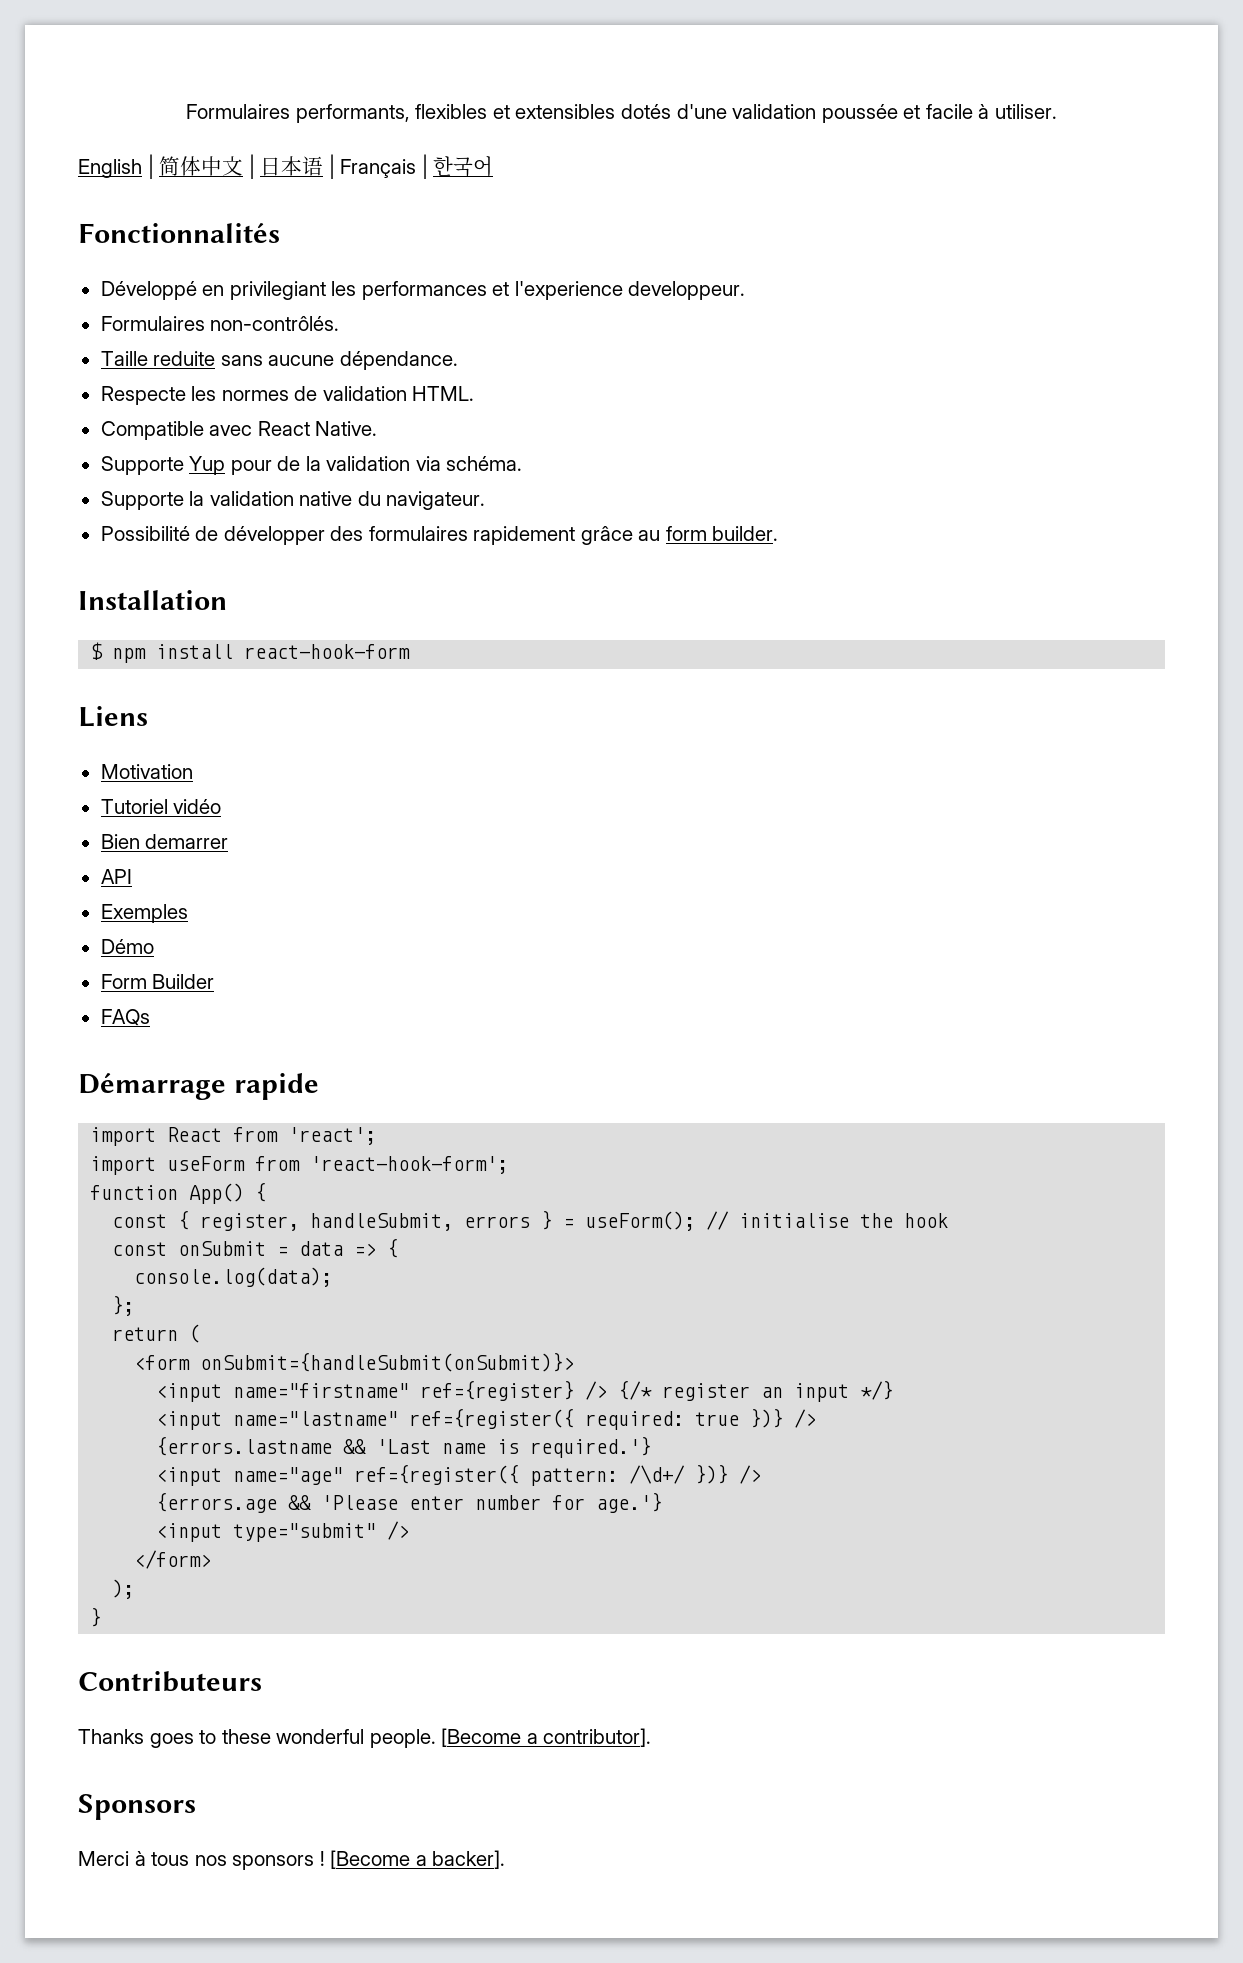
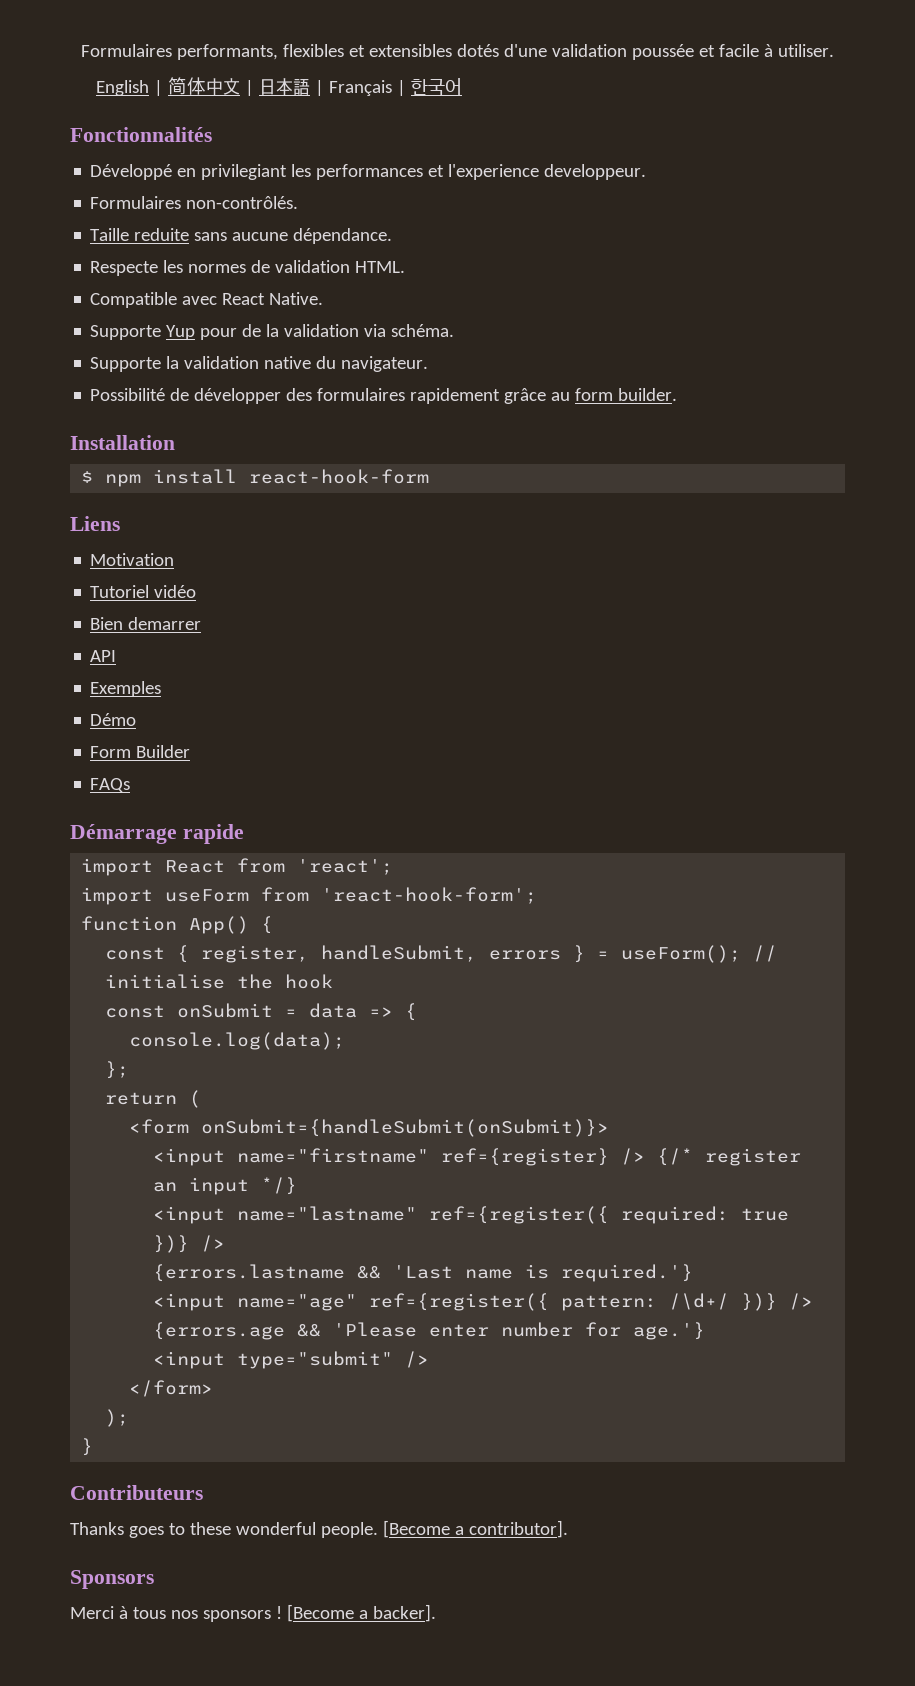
[302,156,324,176] 语 -> [293,79,311,95] 語

